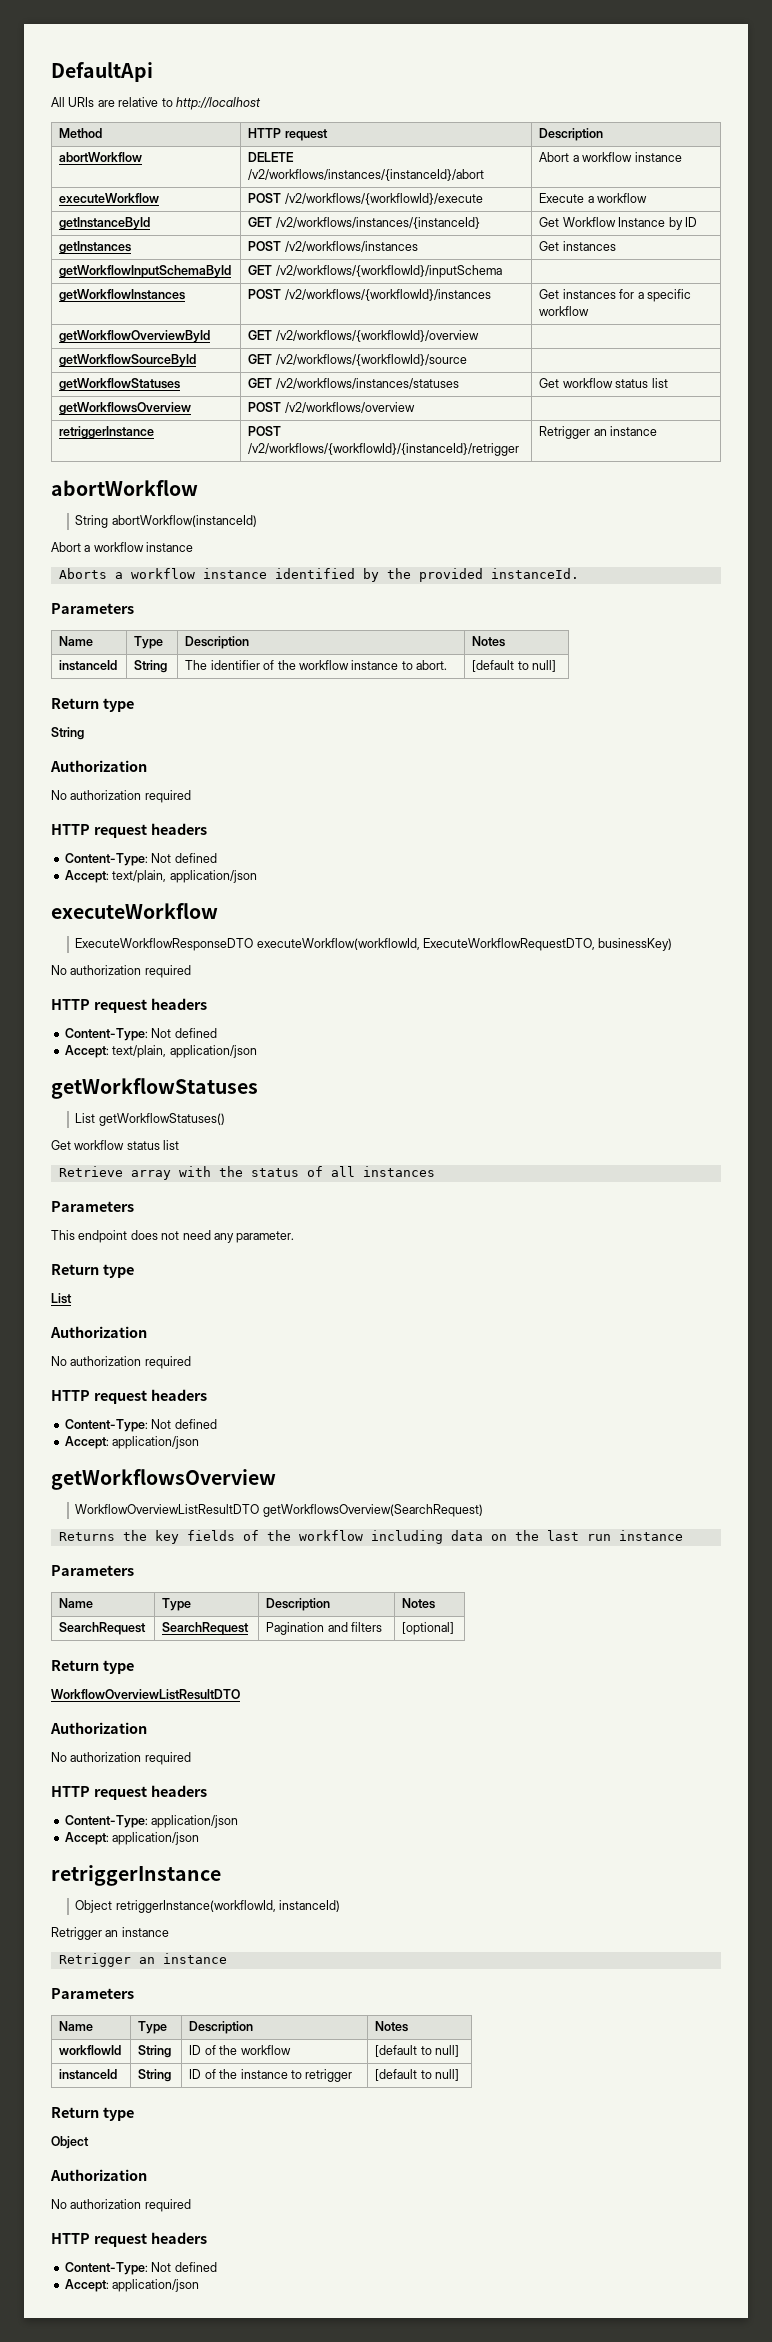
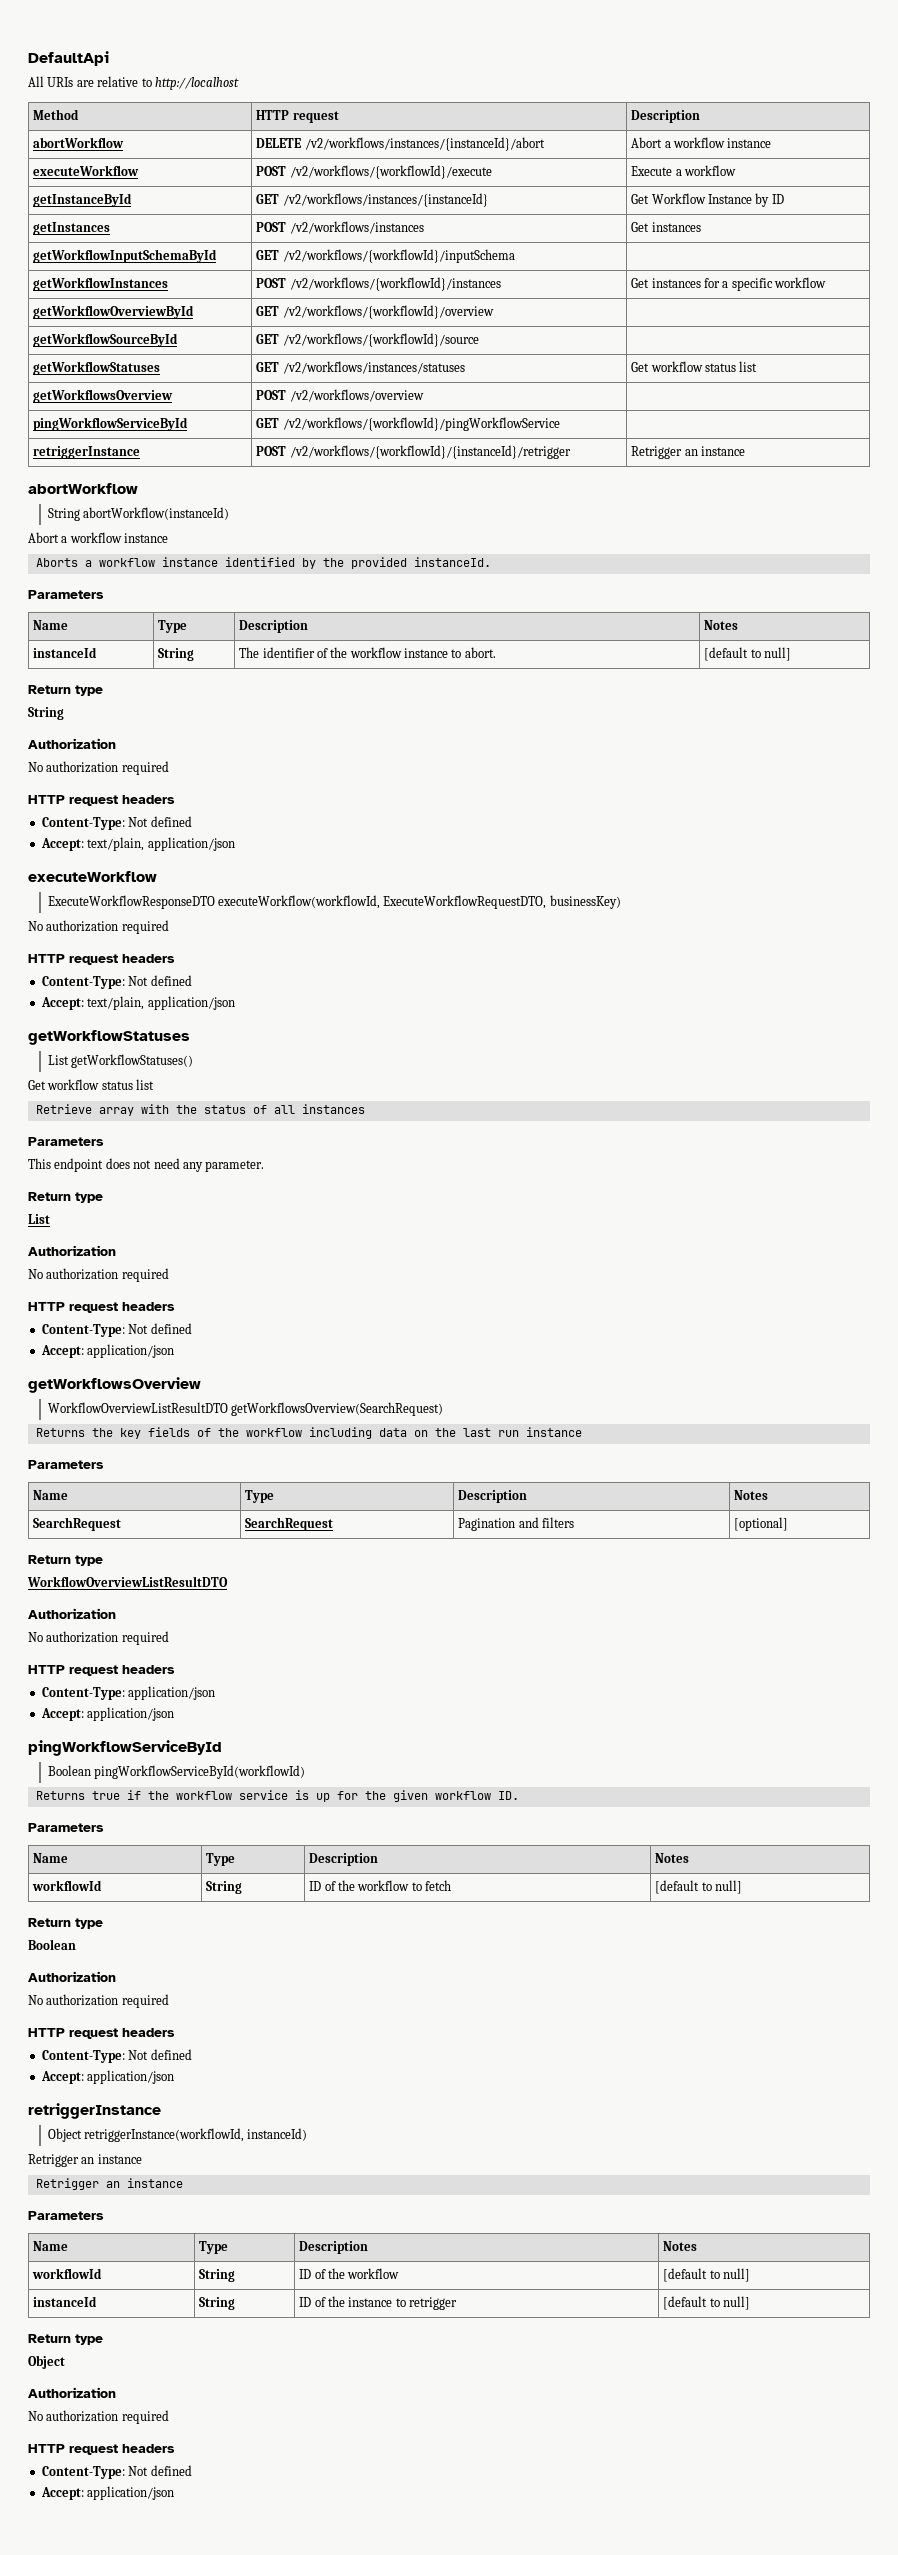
(415, 407) none -> [33,417,189,431] [256,417,560,431] // pingWorkflowServiceById | GET /v2/workflows/{workflowId}/pingWorkflowService |
(200, 1838) none -> [28,1740,222,1756] [47,1765,306,1779] [35,1790,519,1802] [28,1823,104,1832] [33,1853,69,1863] [206,1853,236,1866] [309,1853,379,1866] [655,1853,690,1863] [32,1880,103,1891] [206,1881,243,1894] [309,1880,452,1891] [655,1880,742,1894] [28,1918,103,1929] [28,1939,76,1950] [28,1971,116,1982] [28,1994,169,2008] [28,2028,175,2039] [41,2049,192,2063] [40,2070,175,2084] // pingWorkflowServiceById // Boolean pingWorkflowServiceById(workflowId) // Returns true if the workflow service is up for the given workflow ID. // Parameters // Name | Type | Description | Notes // workflowId | String | ID of the workflow to fetch | [default to null] // Return type // Boolean // Authorization // No authorization required // HTTP request headers // Content-Type: Not defined // Accept: application/json

